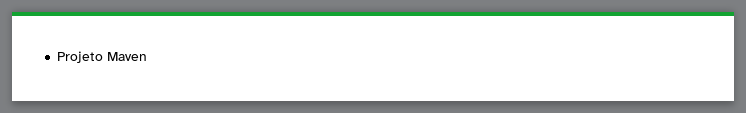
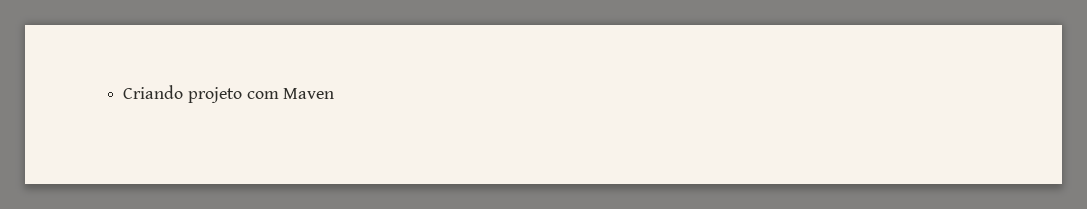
[57,51,104,63] Projeto -> [123,85,279,103] Criando projeto com

